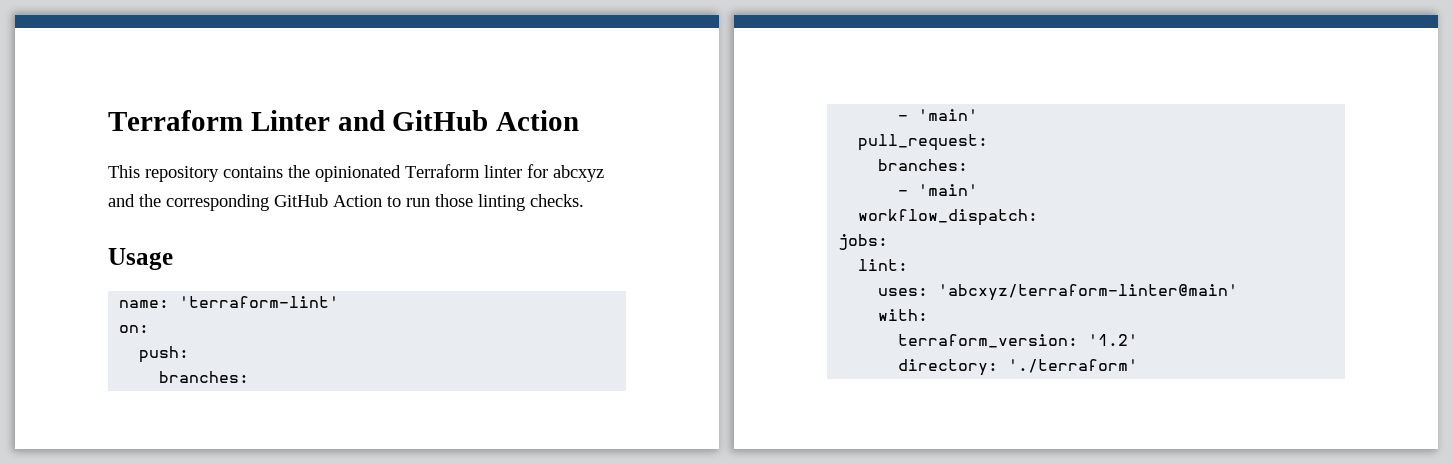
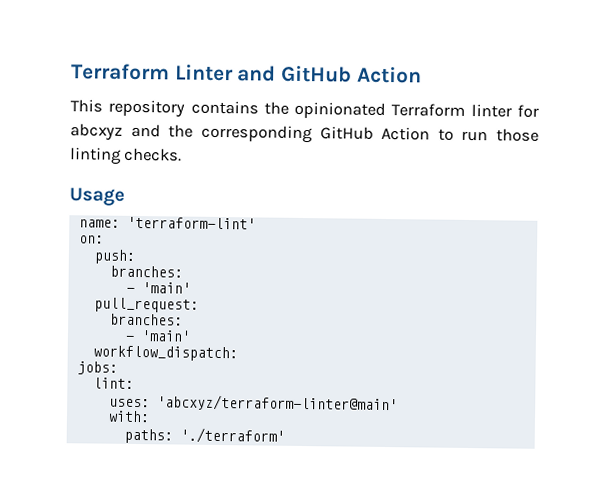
[898,334,1139,348] [898,359,999,376] terraform_version: '1.2' // directory: -> [123,428,173,444] paths:

